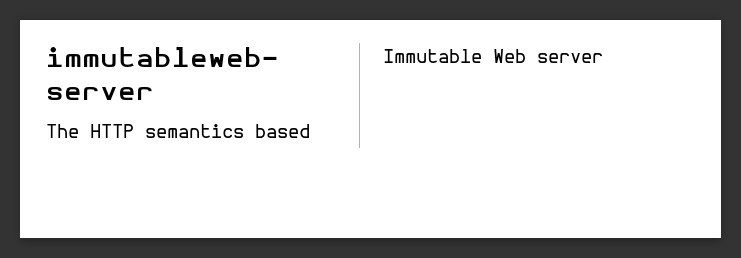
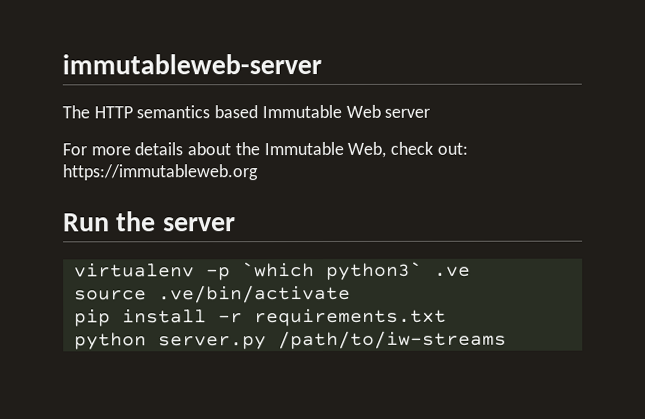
(603, 58) none -> [62,141,468,158] [62,164,258,181] [63,211,236,232] [73,261,471,281] [73,284,351,304] [73,308,447,327] [73,330,507,350] // For more details about the Immutable Web, check out: https://immutableweb.org // Run the server // virtualenv -p `which python3` .ve // source .ve/bin/activate // pip install -r requirements.txt // python server.py /path/to/iw-streams

